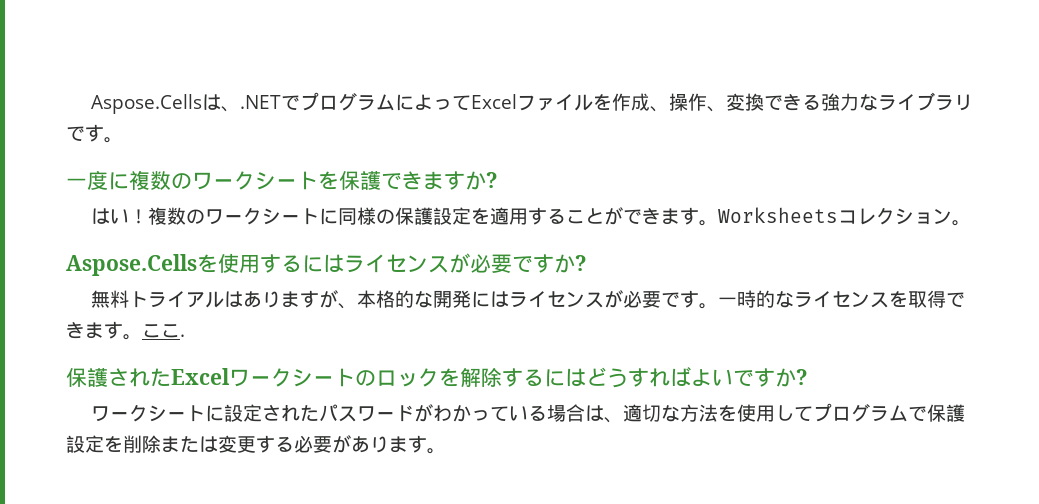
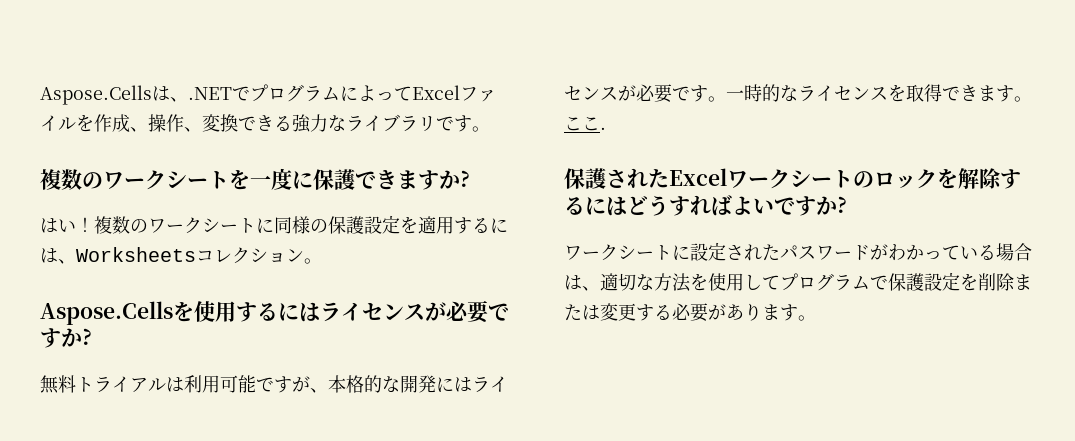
[66,170,129,190] 一度に -> (490, 129) none
(339, 180) none -> [250,168,313,190] 一度に
[565,207,718,226] ことができます。 -> [490,218,508,233] [40,248,76,264] には、
[242,291,300,308] ありま -> [184,375,274,393] 利用可能で

